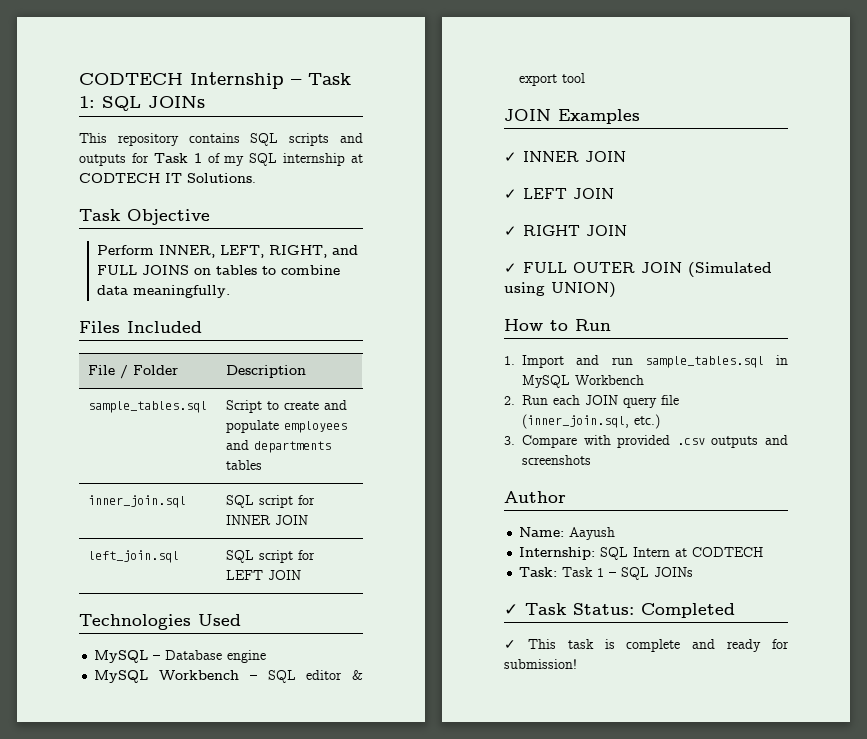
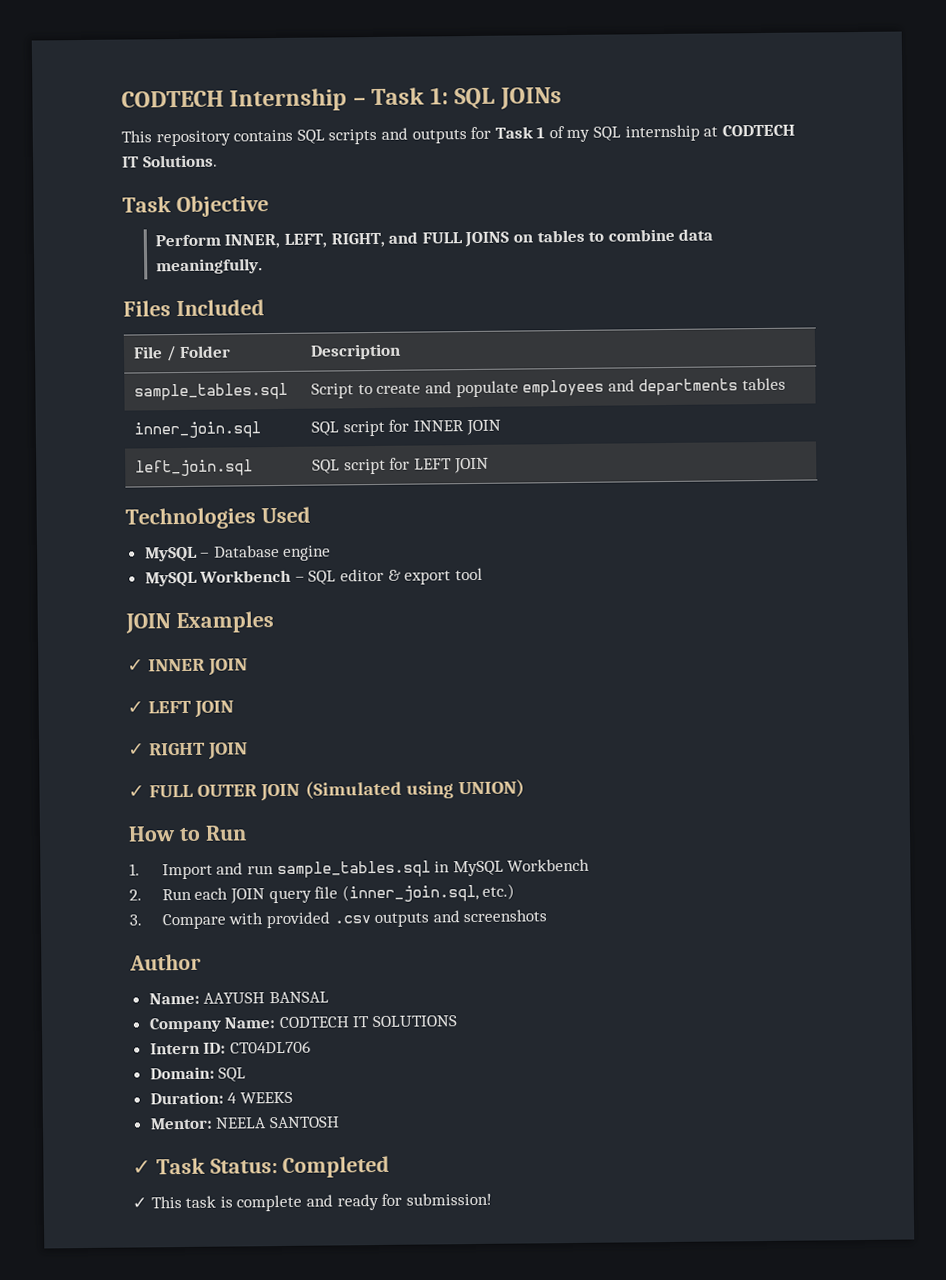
[569,527,616,540] [519,547,764,560] [519,567,694,580] Aayush // Internship: SQL Intern at CODTECH // Task: Task 1 – SQL JOINs -> [203,991,329,1004] [148,1015,458,1033] [149,1040,311,1055] [149,1066,247,1082] [149,1091,293,1105] [149,1116,340,1130] AAYUSH BANSAL // Company Name: CODTECH IT SOLUTIONS // Intern ID: CT04DL706 // Domain: SQL // Duration: 4 WEEKS // Mentor: NEELA SANTOSH

